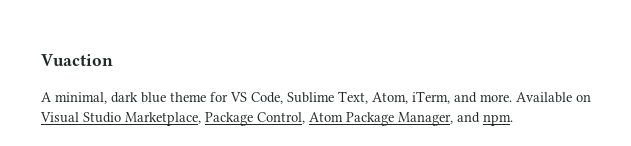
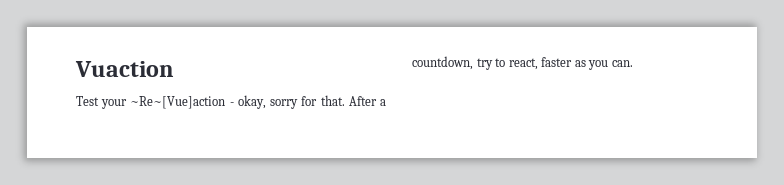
[41,91,591,104] [40,112,513,126] A minimal, dark blue theme for VS Code, Sublime Text, Atom, iTerm, and more. Available on Visual Studio Marketplace, Package Control, Atom Package Manager, and npm. -> [76,95,386,109] [412,56,633,70] Test your ~Re~[Vue]action - okay, sorry for that. After a countdown, try to react, faster as you can.

